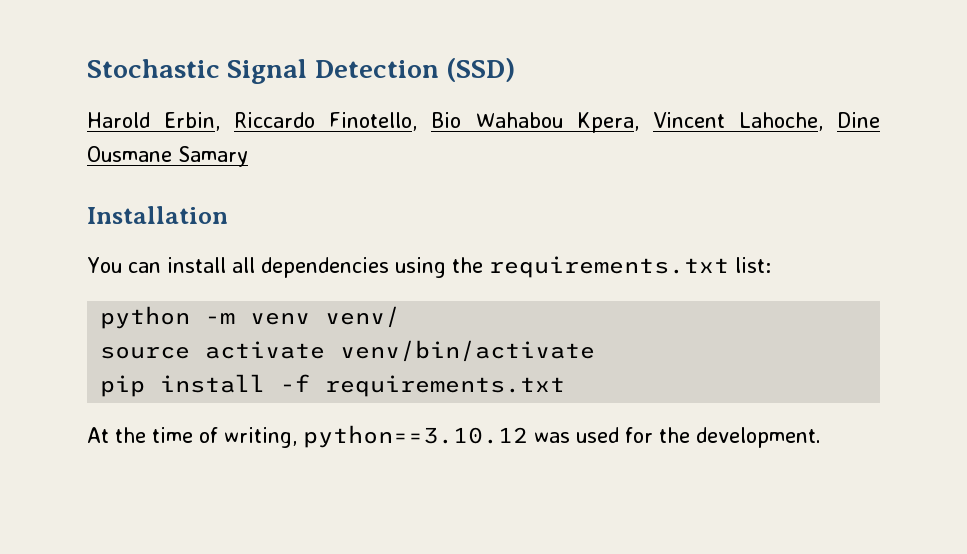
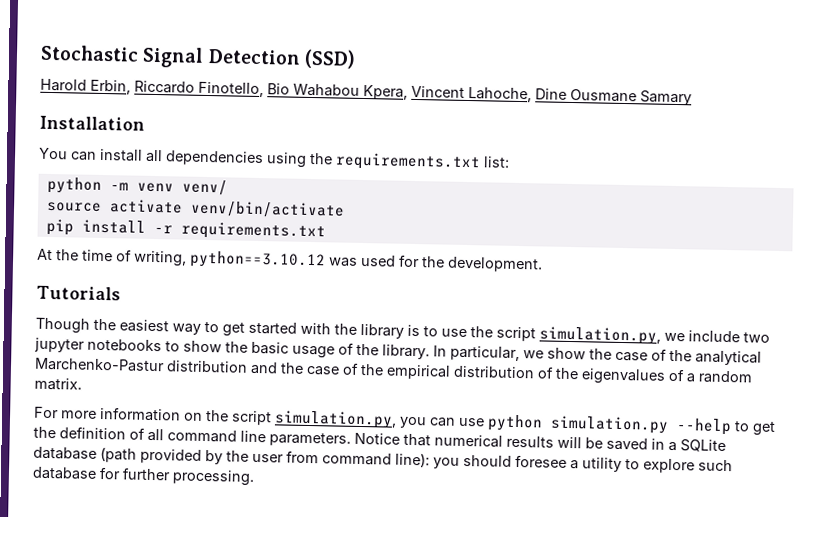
[280,374,311,392] -f -> [153,224,173,234] -r
(821, 437) none -> [36,285,121,301] [35,317,770,345] [34,337,762,366] [34,357,753,385] [34,377,82,391] [34,406,776,436] [33,426,726,453] [33,446,733,474] [32,466,255,486] // Tutorials // Though the easiest way to get started with the library is to use the script simulation.py, we include two jupyter notebooks to show the basic usage of the library. In particular, we show the case of the analytical Marchenko-Pastur distribution and the case of the empirical distribution of the eigenvalues of a random matrix. // For more information on the script simulation.py, you can use python simulation.py --help to get the definition of all command line parameters. Notice that numerical results will be saved in a SQLite database (path provided by the user from command line): you should foresee a utility to explore such database for further processing.

